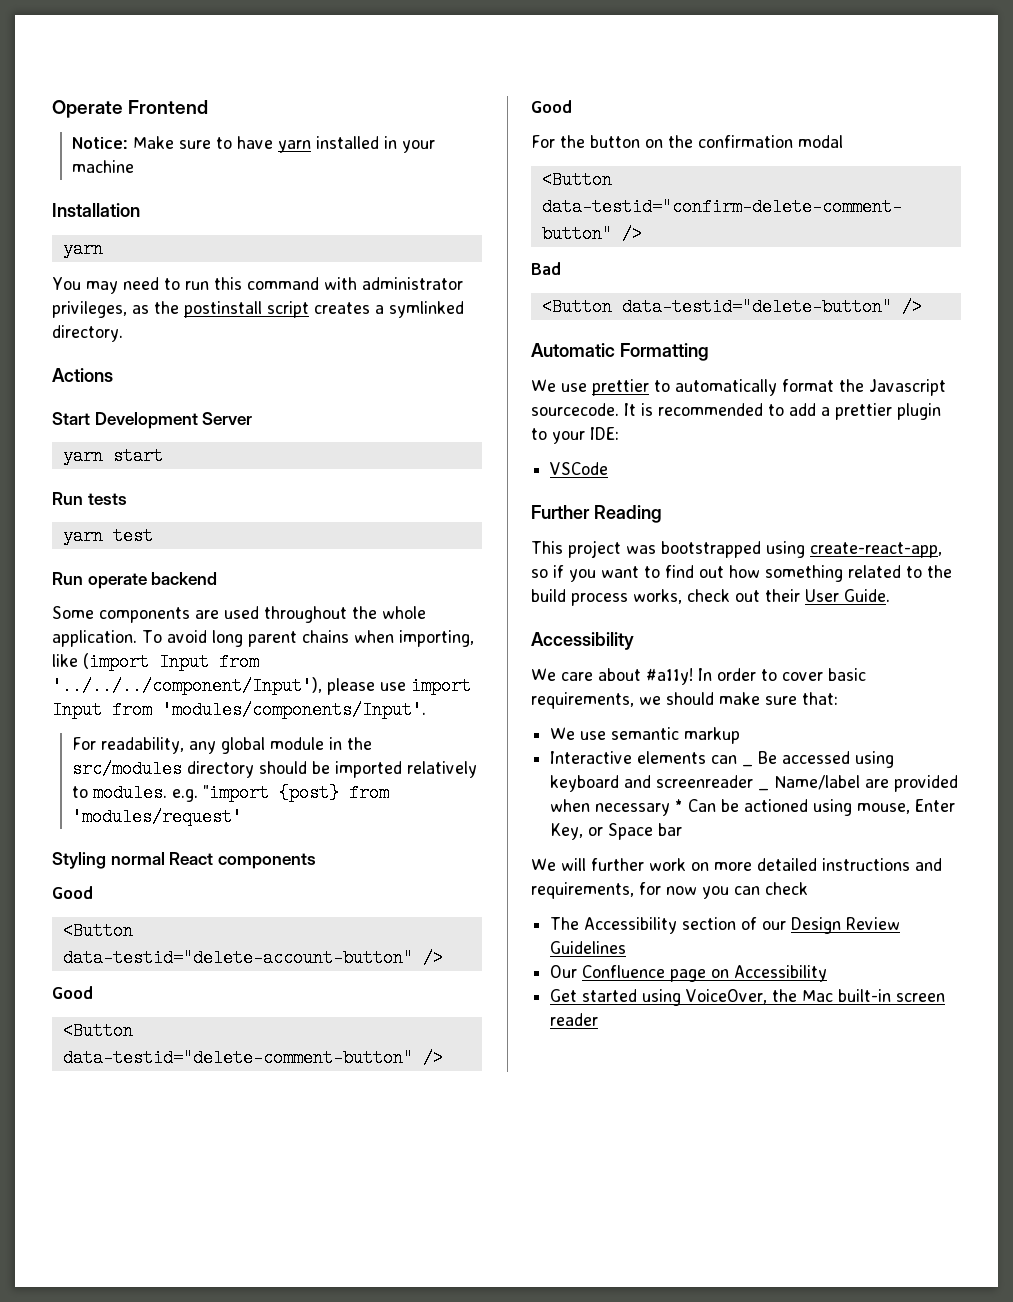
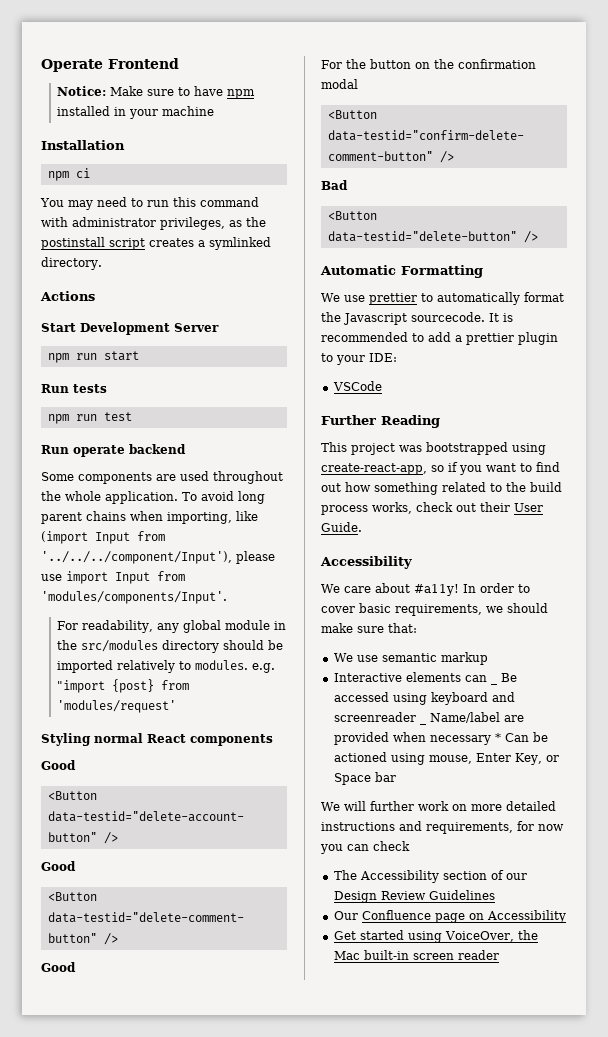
[278,140,312,153] yarn -> [227,89,256,99] npm
[62,240,103,258] yarn -> [47,168,90,181] npm ci
[62,447,103,465] yarn -> [47,353,97,363] npm run
[62,527,103,545] yarn -> [47,414,97,424] npm run

